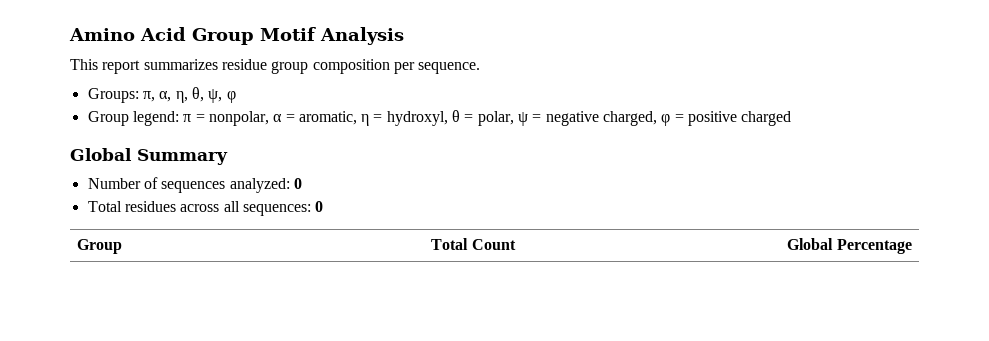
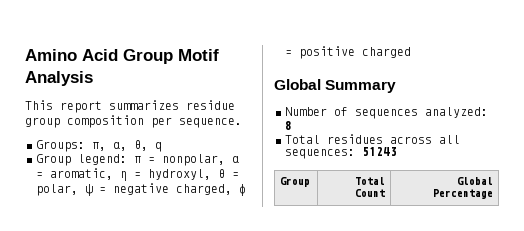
[175,87,236,103] η, θ, ψ, φ -> [134,140,162,152] θ, q
[293,178,302,189] 0 -> [285,121,292,130] 8
[315,201,324,212] 0 -> [362,147,397,156] 51243

